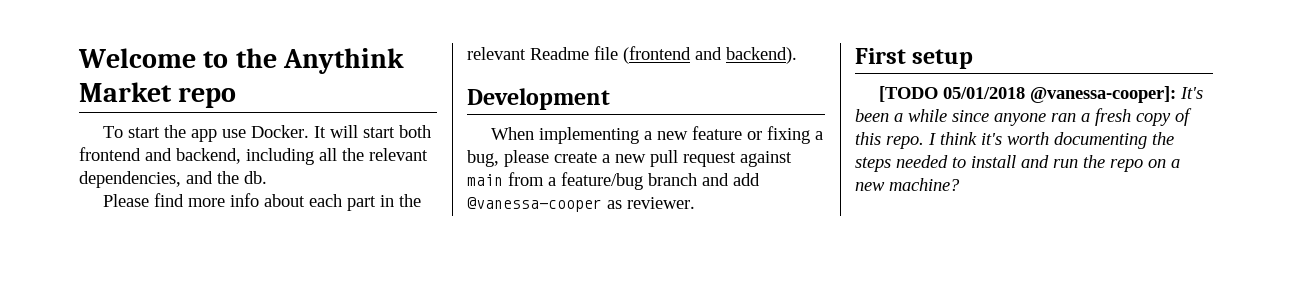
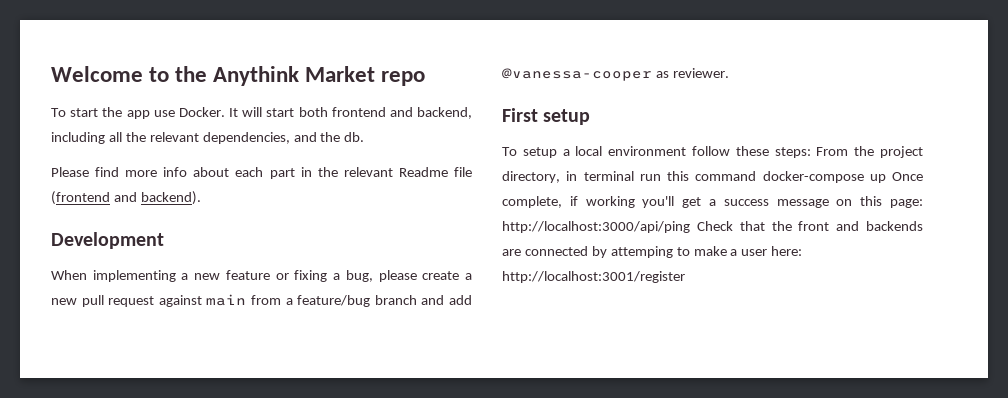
[879,86,1204,103] [855,108,1192,126] [855,132,1174,149] [855,155,1180,172] [855,178,960,191] [TODO 05/01/2018 @vanessa-cooper]: It's been a while since anyone ran a fresh copy of this repo. I think it's worth documenting the steps needed to install and run the repo on a new machine? -> [502,146,923,158] [502,171,923,183] [502,196,924,208] [502,221,923,233] [502,246,803,258] [502,271,685,283] To setup a local environment follow these steps: From the project directory, in terminal run this command docker-compose up Once complete, if working you'll get a success message on this page: http://localhost:3000/api/ping Check that the front and backends are connected by attemping to make a user here: http://localhost:3001/register

